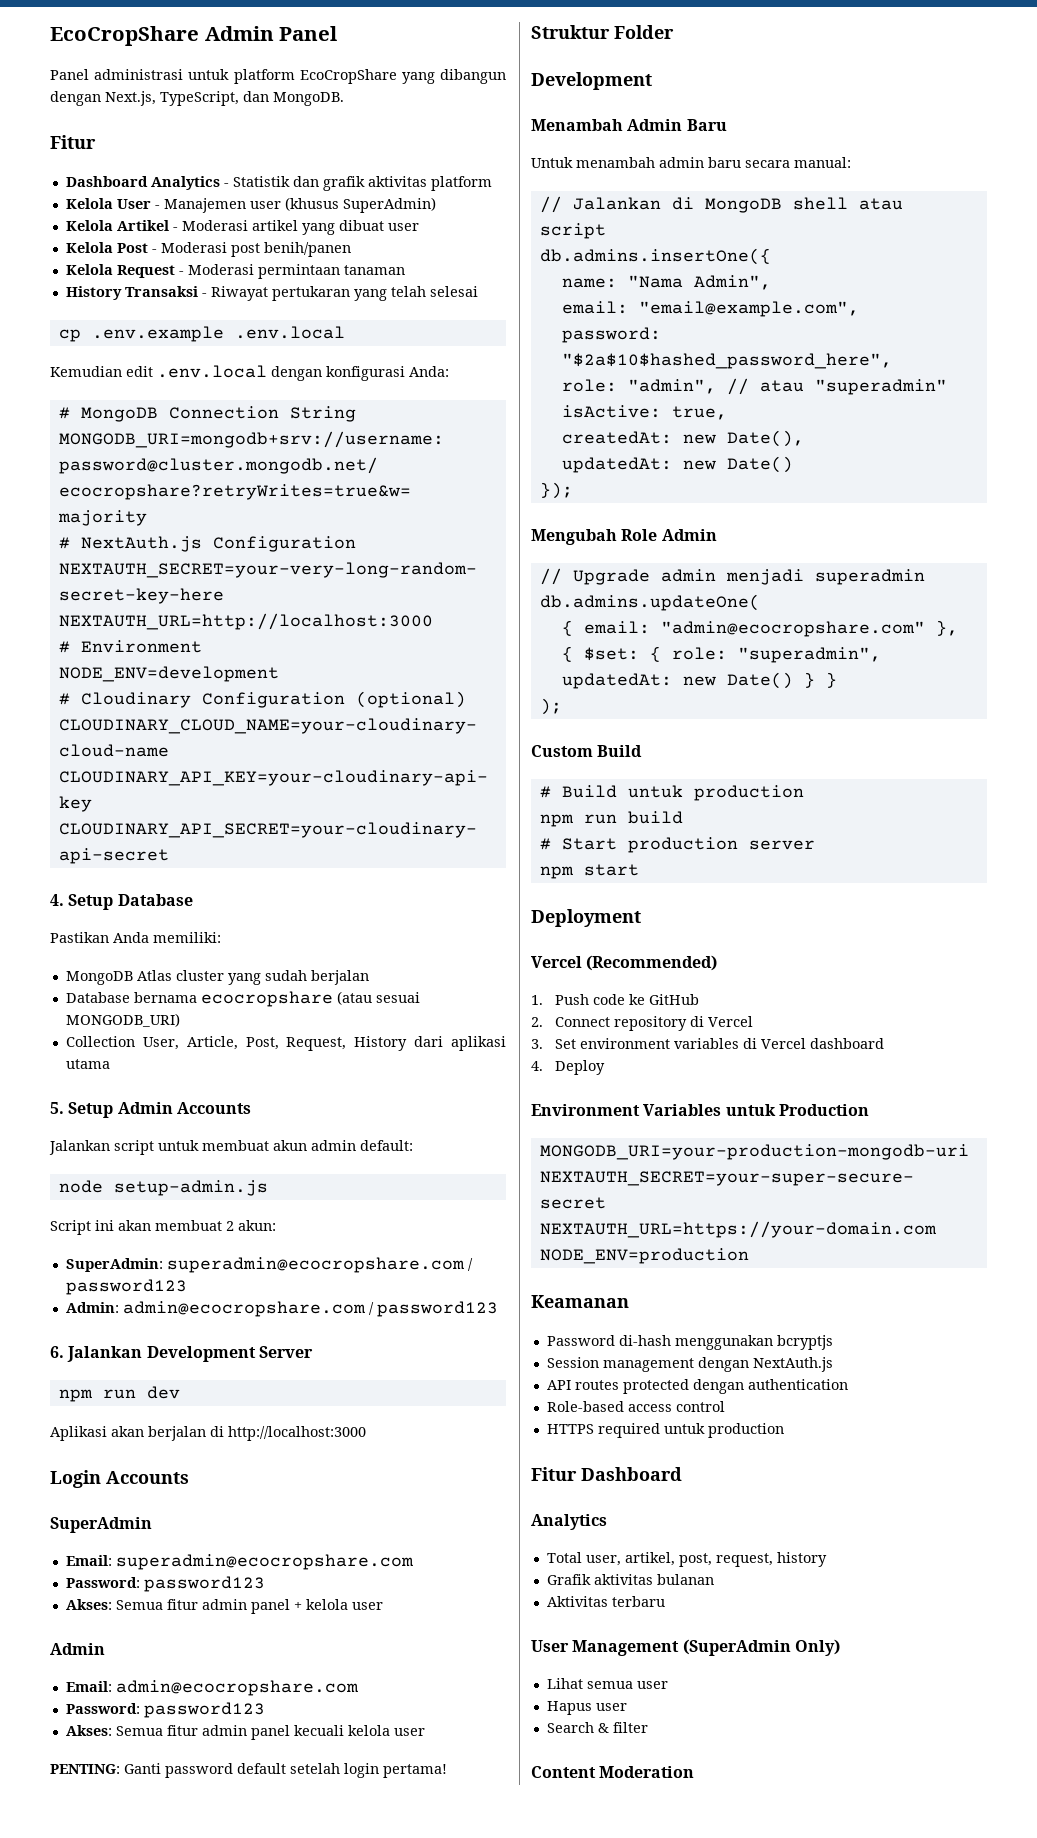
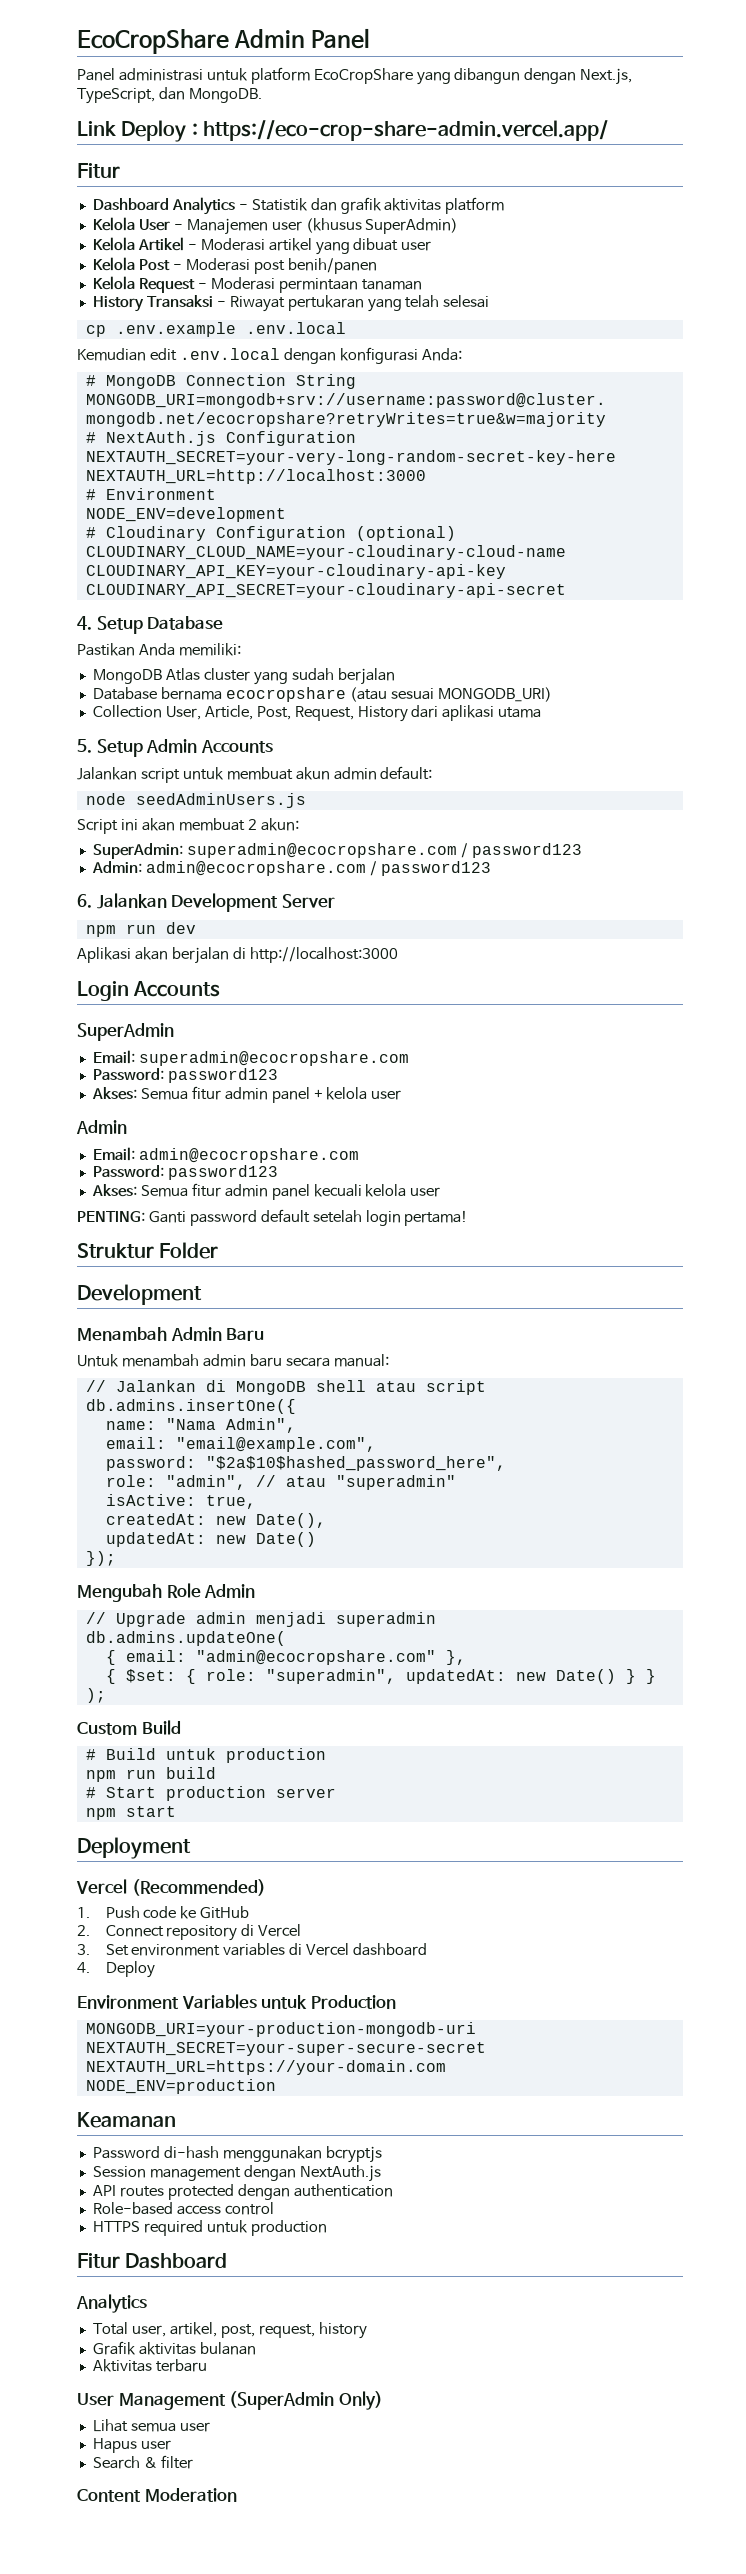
(344, 99) none -> [77,120,608,142] // Link Deploy : https://eco-crop-share-admin.vercel.app/
[113,1180,268,1196] setup-admin.js -> [135,793,306,808] seedAdminUsers.js

